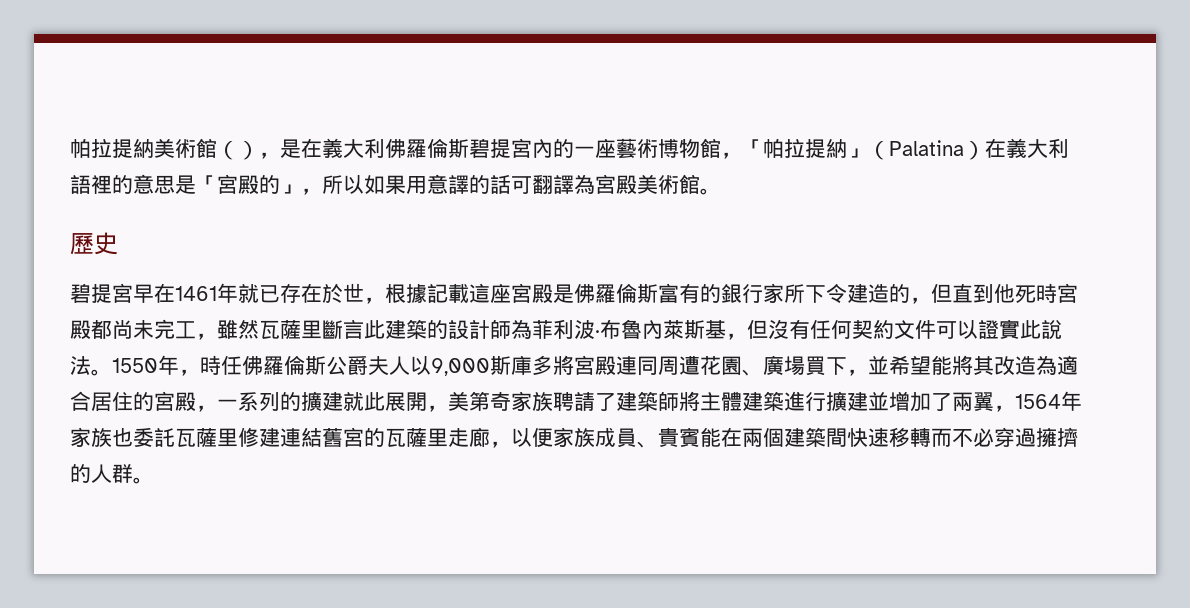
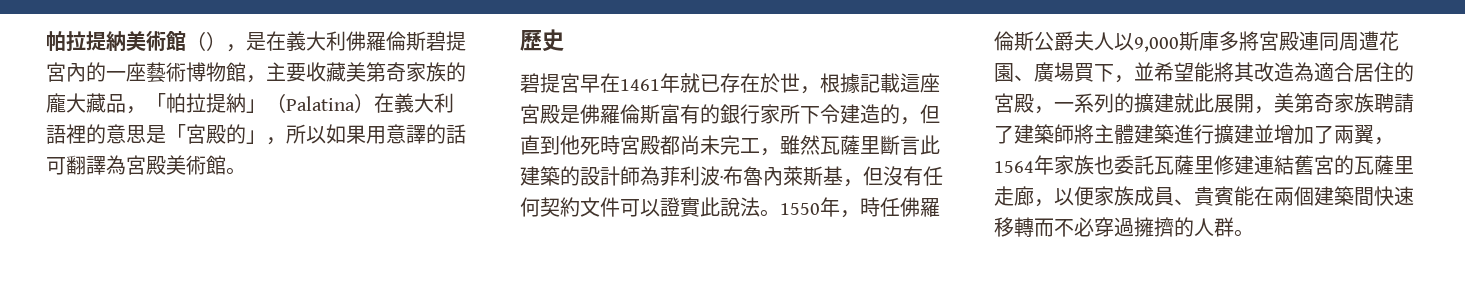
(742, 155) none -> [266,62,466,82] [46,93,146,114] 主要收藏美第奇家族的龐大藏品，

